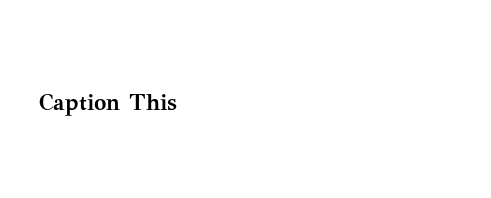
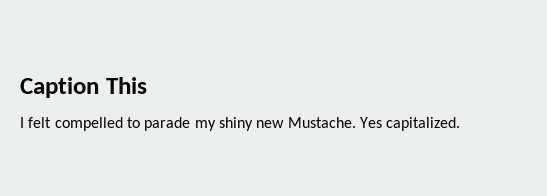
(177, 102) none -> [20,117,461,131] // I felt compelled to parade my shiny new Mustache. Yes capitalized.

